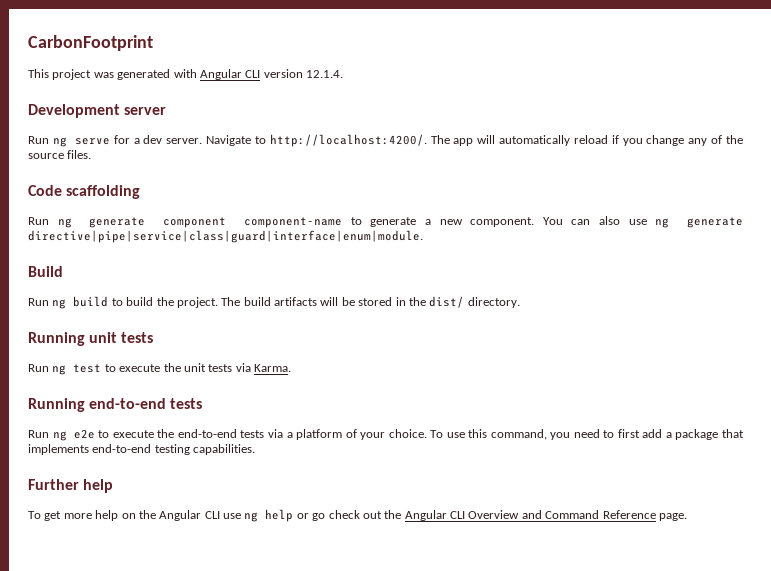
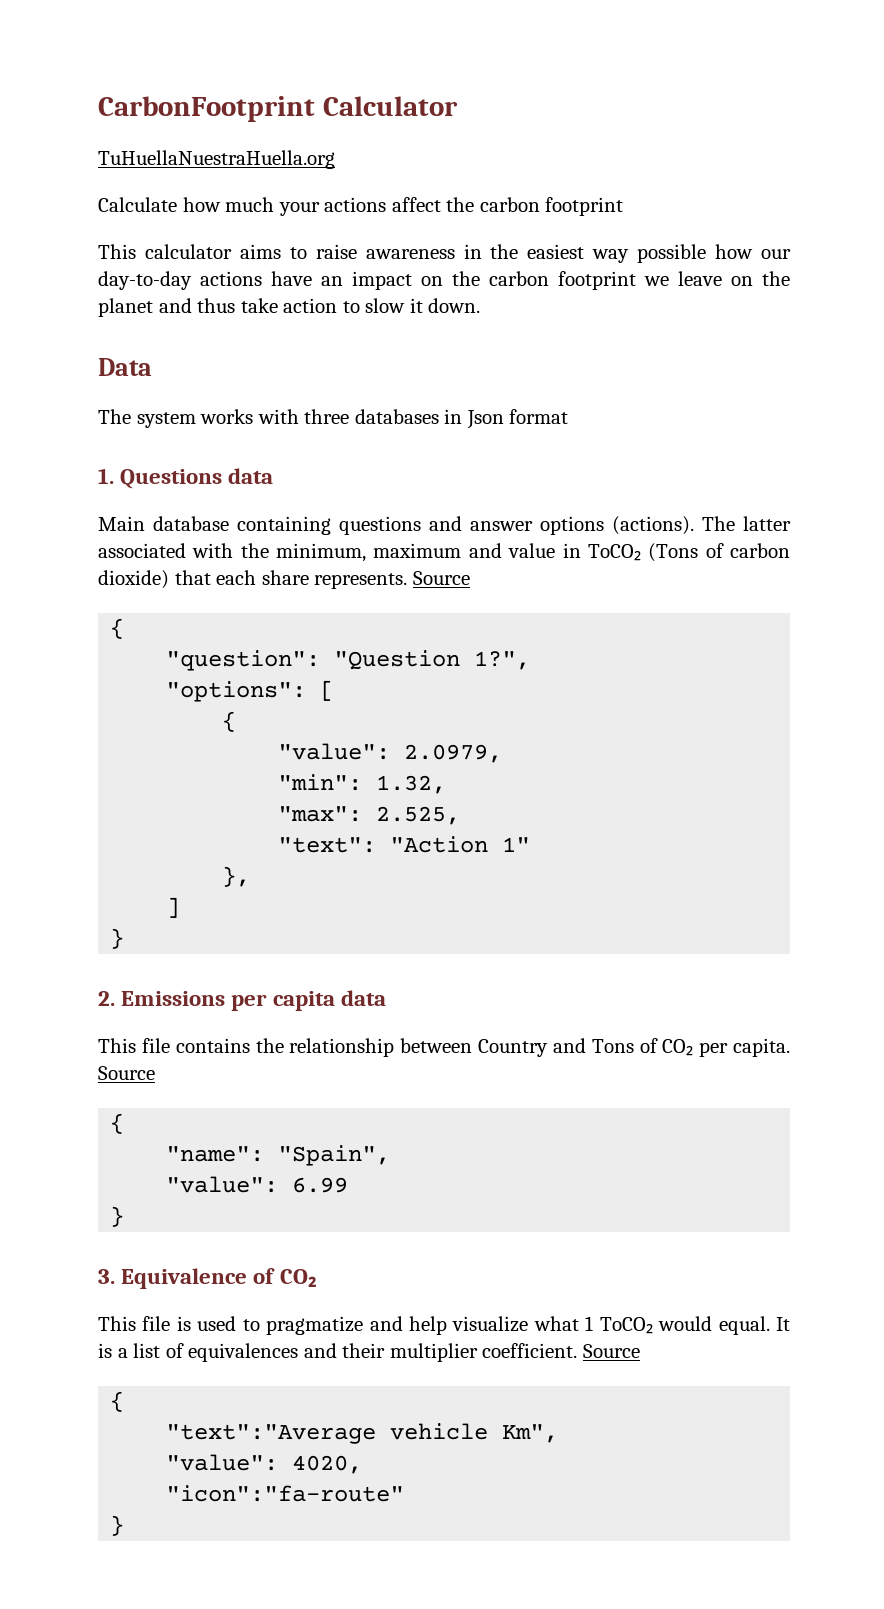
[28,69,343,80] [28,104,167,118] [28,134,744,147] [28,150,92,159] [28,185,141,199] [28,216,743,228] [28,230,423,243] [28,266,63,277] [28,296,520,309] [28,332,154,346] [28,363,291,375] [28,398,203,412] [28,429,744,441] [28,444,256,455] [28,479,114,493] [28,509,687,522] // This project was generated with Angular CLI version 12.1.4. // Development server // Run ng serve for a dev server. Navigate to http://localhost:4200/. The app will automatically reload if you change any of the source files. // Code scaffolding // Run ng generate component component-name to generate a new component. You can also use ng generate directive|pipe|service|class|guard|interface|enum|module. // Build // Run ng build to build the project. The build artifacts will be stored in the dist/ directory. // Running unit tests // Run ng test to execute the unit tests via Karma. // Running end-to-end tests // Run ng e2e to execute the end-to-end tests via a platform of your choice. To use this command, you need to first add a package that implements end-to-end testing capabilities. // Further help // To get more help on the Angular CLI use ng help or go check out the Angular CLI Overview and Command Reference page. -> [322,96,458,116] [98,150,335,169] [98,197,624,216] [98,244,791,263] [98,271,790,290] [98,298,481,317] [98,358,152,376] [98,409,569,429] [98,468,274,489] [98,516,791,535] [98,543,791,562] [98,570,470,589] [110,618,125,639] [166,650,531,671] [166,680,335,702] [222,711,237,732] [278,743,503,763] [278,774,447,794] [278,806,461,825] [278,836,531,853] [222,866,251,887] [166,897,181,918] [110,928,125,949] [98,990,386,1011] [98,1038,791,1057] [98,1066,155,1080] [110,1113,125,1134] [166,1145,391,1166] [166,1176,349,1193] [110,1206,125,1227] [98,1268,317,1289] [98,1316,791,1335] [98,1343,640,1362] [110,1391,125,1412] [166,1423,559,1444] [166,1454,363,1474] [166,1485,405,1502] [110,1515,125,1536] Calculator // TuHuellaNuestraHuella.org // Calculate how much your actions affect the carbon footprint // This calculator aims to raise awareness in the easiest way possible how our day-to-day actions have an impact on the carbon footprint we leave on the planet and thus take action to slow it down. // Data // The system works with three databases in Json format // 1. Questions data // Main database containing questions and answer options (actions). The latter associated with the minimum, maximum and value in ToCO₂ (Tons of carbon dioxide) that each share represents. Source // { // "question": "Question 1?", // "options": [ // { // "value": 2.0979, // "min": 1.32, // "max": 2.525, // "text": "Action 1" // }, // ] // } // 2. Emissions per capita data // This file contains the relationship between Country and Tons of CO₂ per capita. Source // { // "name": "Spain", // "value": 6.99 // } // 3. Equivalence of CO₂ // This file is used to pragmatize and help visualize what 1 ToCO₂ would equal. It is a list of equivalences and their multiplier coefficient. Source // { // "text":"Average vehicle Km", // "value": 4020, // "icon":"fa-route" // }

